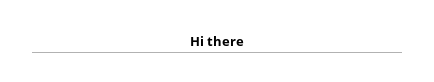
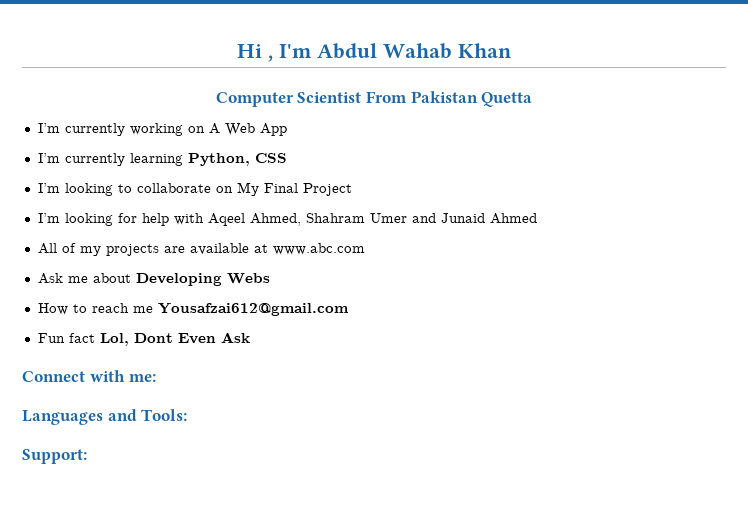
[207,36,245,46] there -> [268,43,512,62] [215,91,533,107] [37,123,287,136] [37,153,287,166] [37,182,352,196] [37,213,537,226] [37,243,365,256] [37,273,270,286] [37,303,349,316] [37,332,250,346] [22,370,157,382] [22,409,188,425] [22,449,87,464] , I'm Abdul Wahab Khan // Computer Scientist From Pakistan Quetta // I’m currently working on A Web App // I’m currently learning Python, CSS // I’m looking to collaborate on My Final Project // I’m looking for help with Aqeel Ahmed, Shahram Umer and Junaid Ahmed // All of my projects are available at www.abc.com // Ask me about Developing Webs // How to reach me Yousafzai612@gmail.com // Fun fact Lol, Dont Even Ask // Connect with me: // Languages and Tools: // Support:

